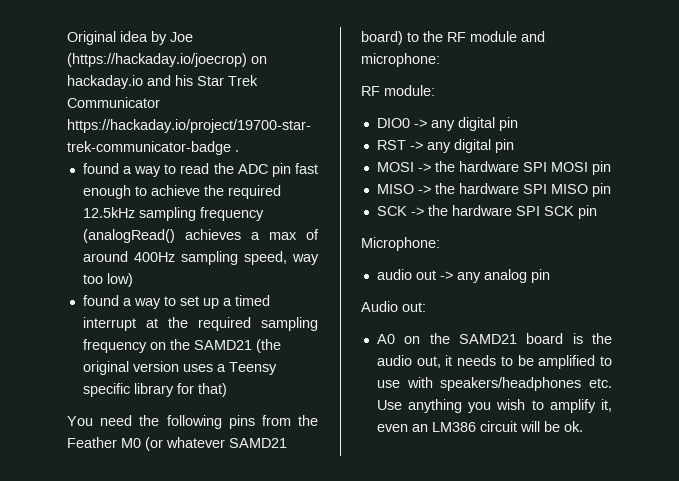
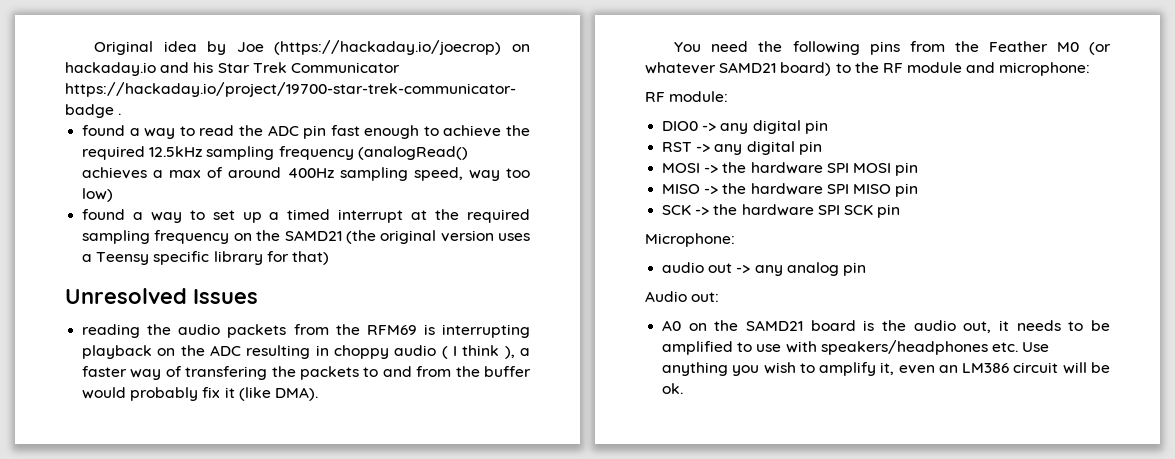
(227, 390) none -> [65,288,258,304] [82,324,530,338] [82,345,530,359] [82,366,531,380] [82,387,318,401] // Unresolved Issues // reading the audio packets from the RFM69 is interrupting playback on the ADC resulting in choppy audio ( I think ), a faster way of transfering the packets to and from the buffer would probably fix it (like DMA).

